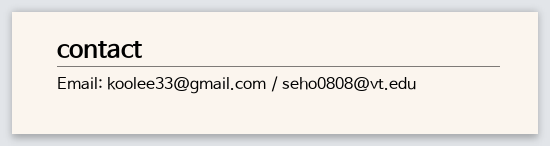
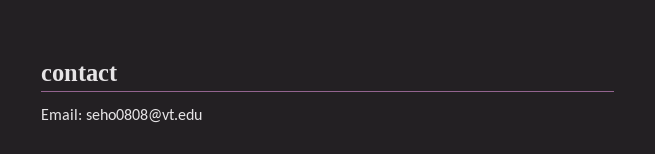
[107,76,278,94] koolee33@gmail.com / -> (82, 114) none

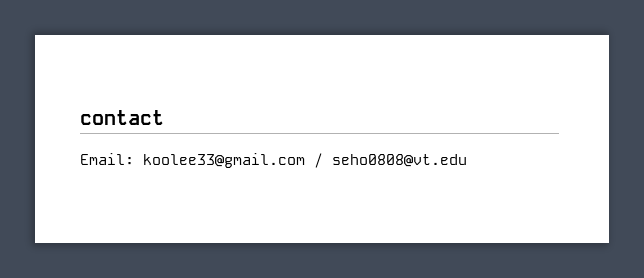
(82, 114) none -> [143,153,323,168] koolee33@gmail.com /

